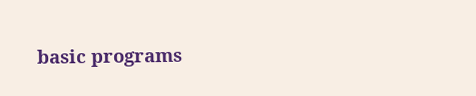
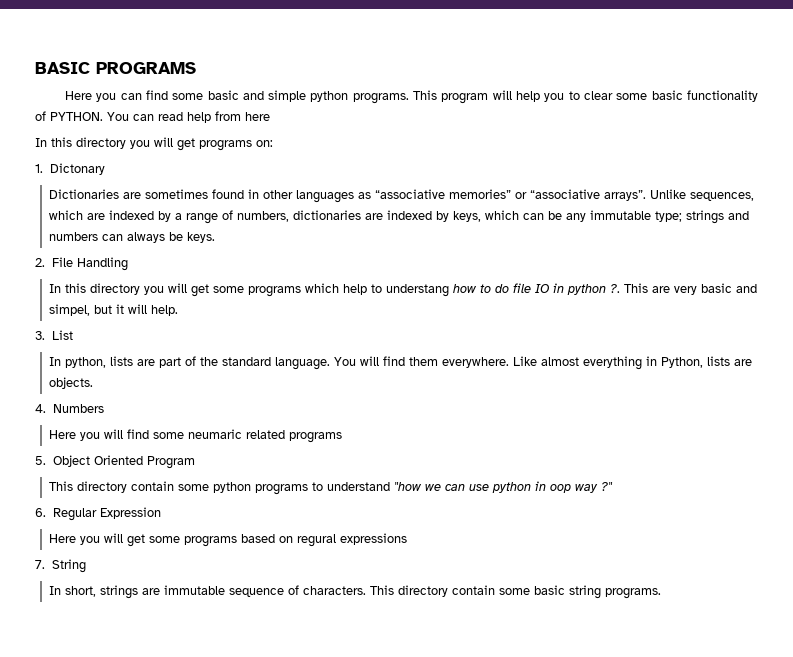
[37,49,183,67] basic programs -> [35,62,196,74] [64,90,759,104] [35,111,270,123] [35,137,273,151] [35,163,105,175] [49,189,755,203] [49,210,750,224] [49,232,216,243] [35,257,128,271] [49,283,758,297] [49,304,179,316] [35,330,73,340] [49,356,753,370] [49,377,94,389] [35,404,104,413] [49,429,343,443] [35,455,195,469] [49,481,614,495] [35,507,161,521] [49,533,408,547] [35,559,86,573] [49,585,662,599] BASIC PROGRAMS // Here you can find some basic and simple python programs. This program will help you to clear some basic functionality of PYTHON. You can read help from here // In this directory you will get programs on: // 1. Dictonary // Dictionaries are sometimes found in other languages as “associative memories” or “associative arrays”. Unlike sequences, which are indexed by a range of numbers, dictionaries are indexed by keys, which can be any immutable type; strings and numbers can always be keys. // 2. File Handling // In this directory you will get some programs which help to understang how to do file IO in python ?. This are very basic and simpel, but it will help. // 3. List // In python, lists are part of the standard language. You will find them everywhere. Like almost everything in Python, lists are objects. // 4. Numbers // Here you will find some neumaric related programs // 5. Object Oriented Program // This directory contain some python programs to understand "how we can use python in oop way ?" // 6. Regular Expression // Here you will get some programs based on regural expressions // 7. String // In short, strings are immutable sequence of characters. This directory contain some basic string programs.

